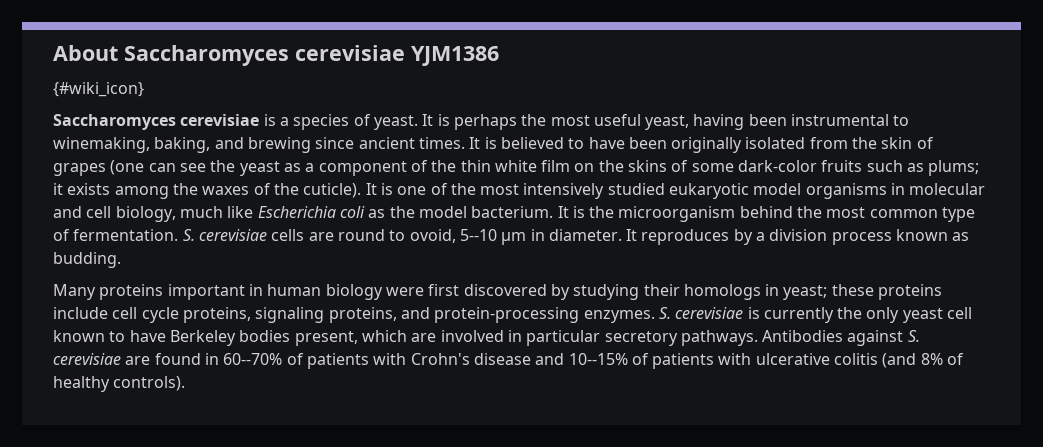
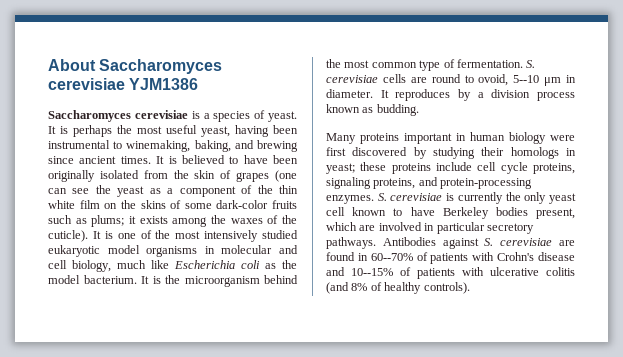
[53,82,144,97] // {#wiki_icon} -> (199, 84) none

